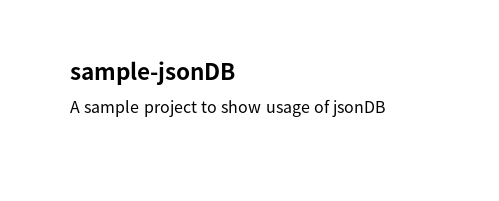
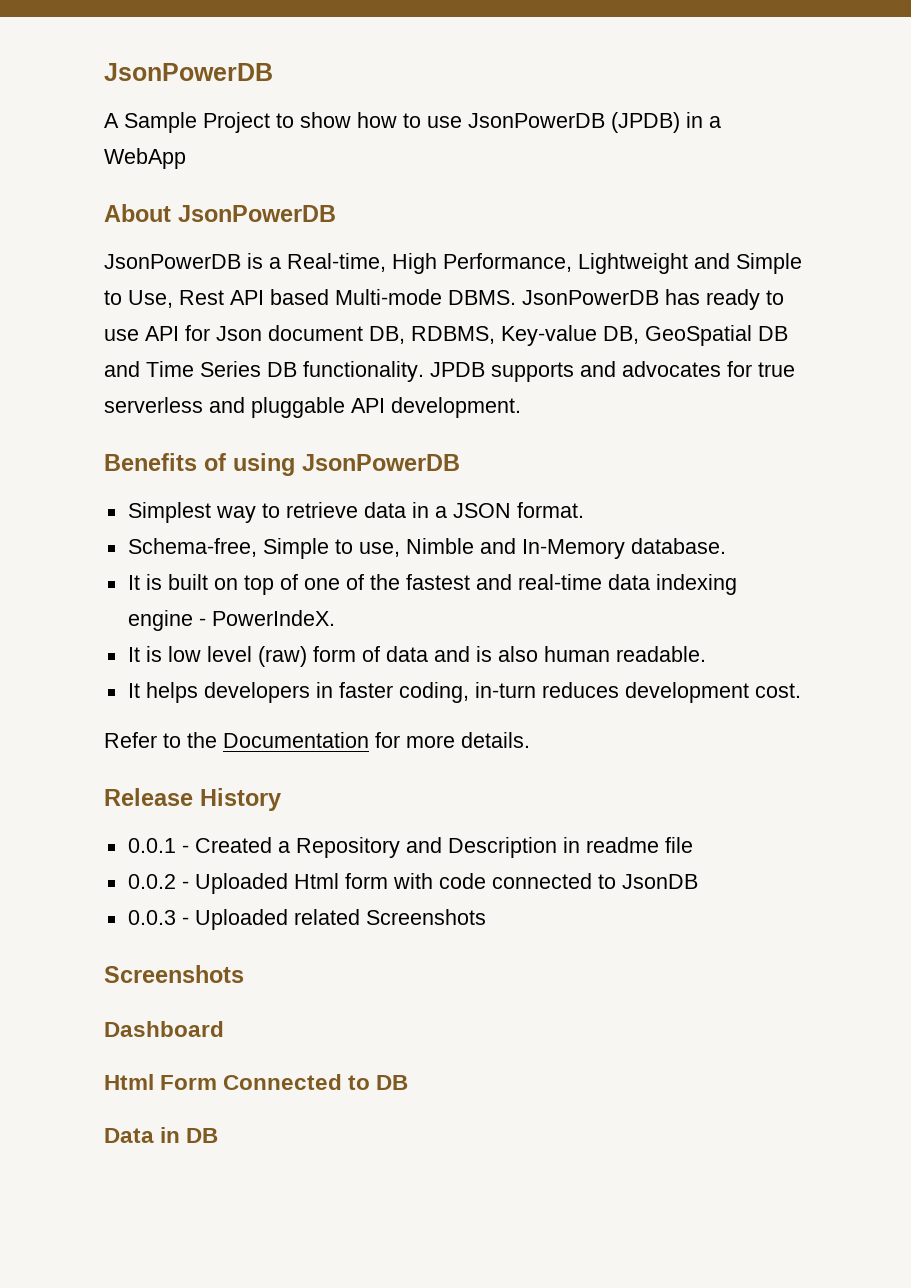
[70,61,235,85] sample-jsonDB -> [104,63,273,81] JsonPowerDB
[84,99,387,117] sample project to show usage of jsonDB -> [124,112,721,133] [104,148,186,169] [104,204,336,222] [104,253,802,274] [104,289,784,310] [104,325,788,346] [104,361,795,382] [104,397,521,418] [104,453,460,476] [127,502,584,523] [127,538,726,559] [127,574,737,595] [127,610,335,631] [127,646,706,667] [127,682,801,703] [104,732,530,748] [104,788,281,811] [127,837,693,858] [127,873,698,894] [127,909,486,930] [104,965,244,983] [104,1021,224,1037] [104,1074,409,1090] [104,1127,219,1143] Sample Project to show how to use JsonPowerDB (JPDB) in a WebApp // About JsonPowerDB // JsonPowerDB is a Real-time, High Performance, Lightweight and Simple to Use, Rest API based Multi-mode DBMS. JsonPowerDB has ready to use API for Json document DB, RDBMS, Key-value DB, GeoSpatial DB and Time Series DB functionality. JPDB supports and advocates for true serverless and pluggable API development. // Benefits of using JsonPowerDB // Simplest way to retrieve data in a JSON format. // Schema-free, Simple to use, Nimble and In-Memory database. // It is built on top of one of the fastest and real-time data indexing engine - PowerIndeX. // It is low level (raw) form of data and is also human readable. // It helps developers in faster coding, in-turn reduces development cost. // Refer to the Documentation for more details. // Release History // 0.0.1 - Created a Repository and Description in readme file // 0.0.2 - Uploaded Html form with code connected to JsonDB // 0.0.3 - Uploaded related Screenshots // Screenshots // Dashboard // Html Form Connected to DB // Data in DB

